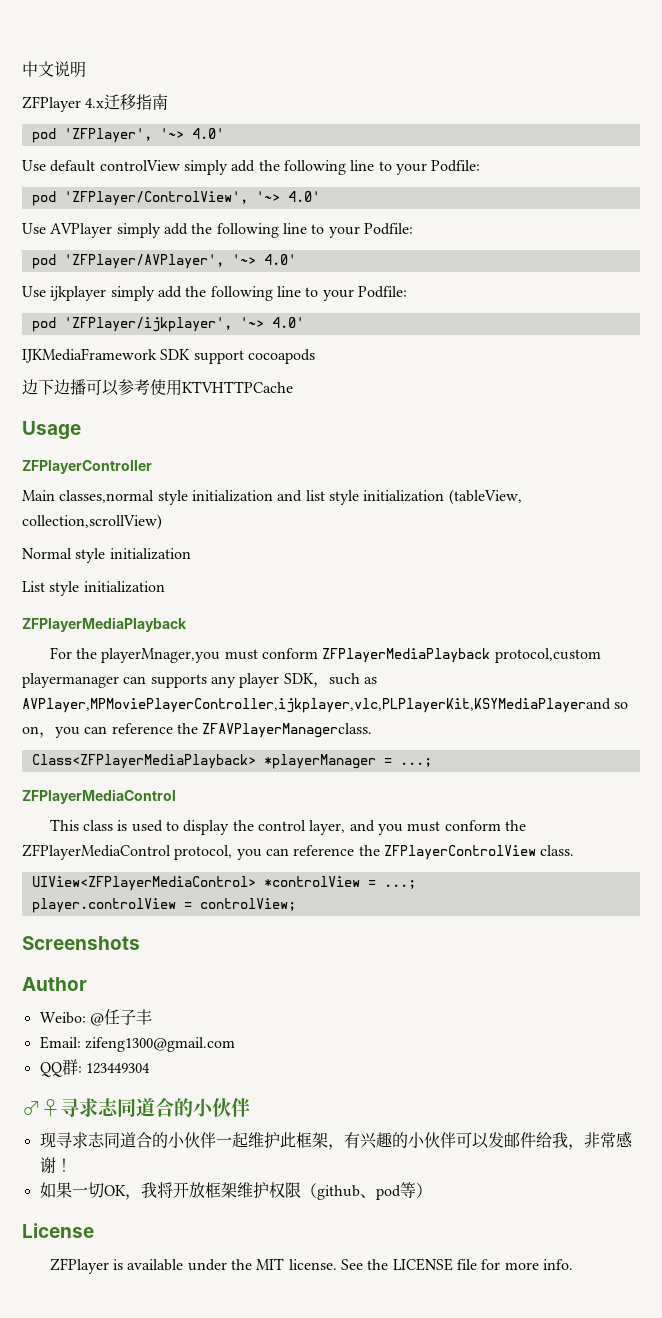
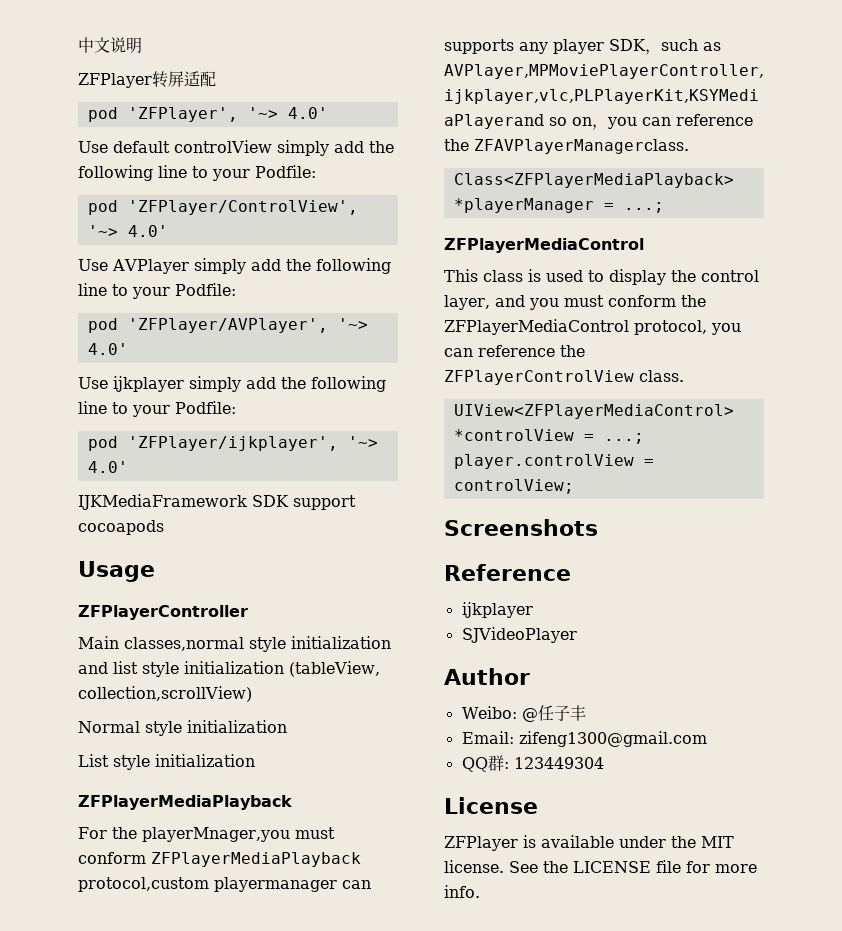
[85,94,169,110] 4.x迁移指南 -> [152,71,216,88] 转屏适配
[22,379,293,396] // 边下边播可以参考使用KTVHTTPCache -> (164, 527) none
(140, 943) none -> [444,564,571,581] [461,602,533,618] [461,627,577,643] // Reference // ijkplayer // SJVideoPlayer
[22,1098,250,1117] [39,1131,633,1150] [39,1157,72,1173] [39,1182,432,1200] // ♂♀寻求志同道合的小伙伴 // 现寻求志同道合的小伙伴一起维护此框架，有兴趣的小伙伴可以发邮件给我，非常感谢！ // 如果一切OK，我将开放框架维护权限（github、pod等） -> (604, 763) none

